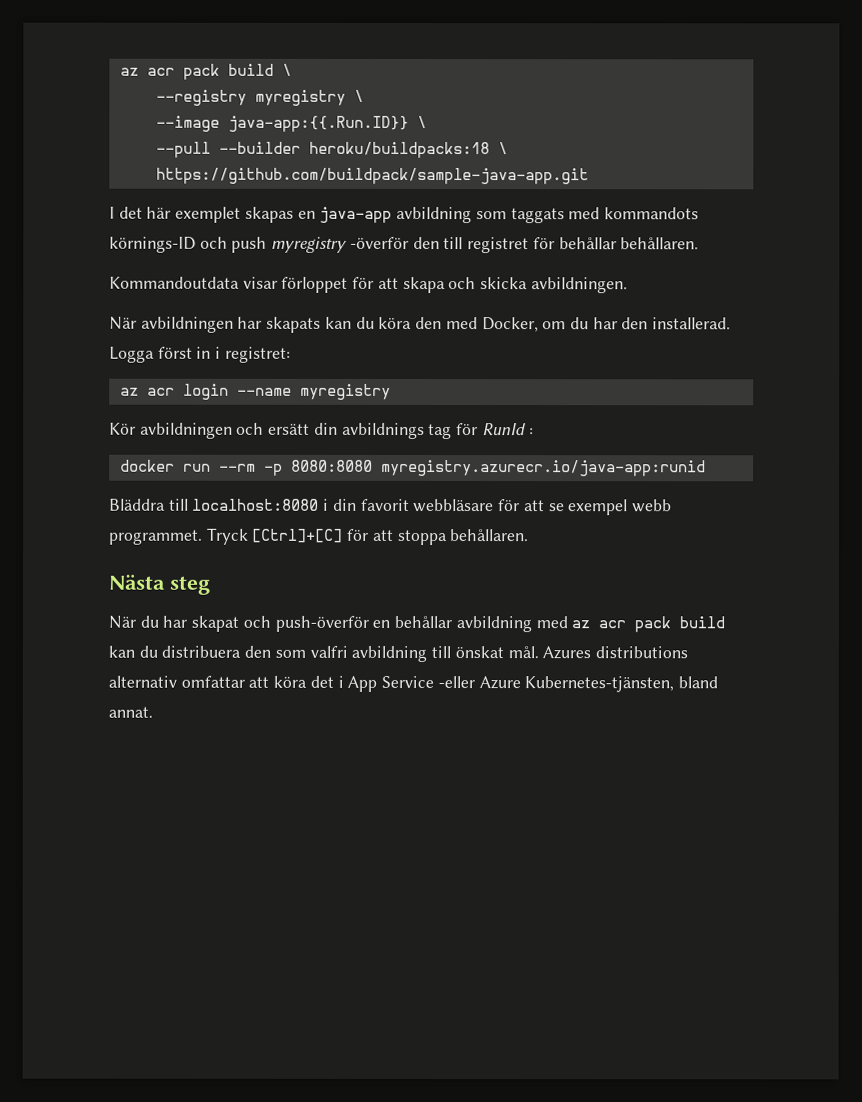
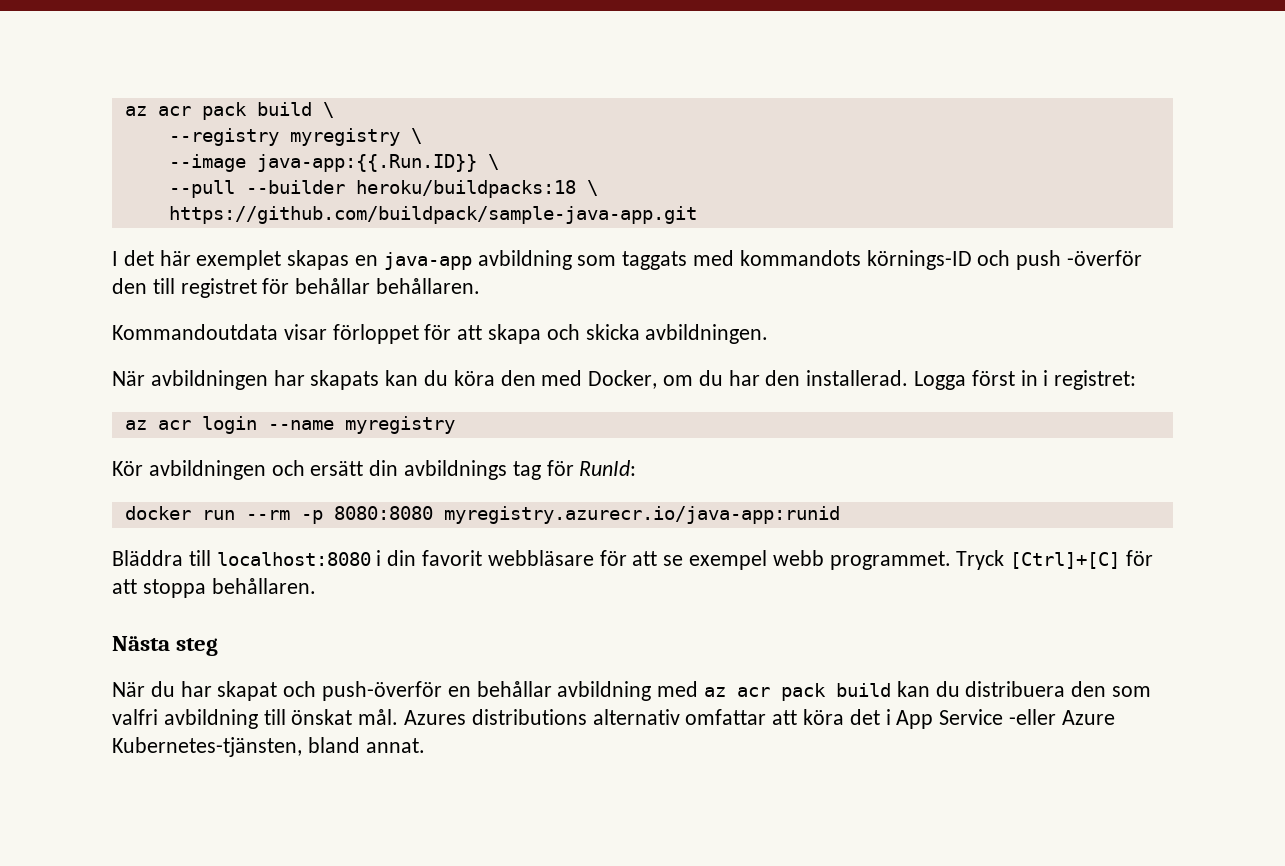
[271,236,348,253] myregistry -> (1062, 260) none
[481,423,534,436] RunId : -> [579,460,637,476] RunId:

